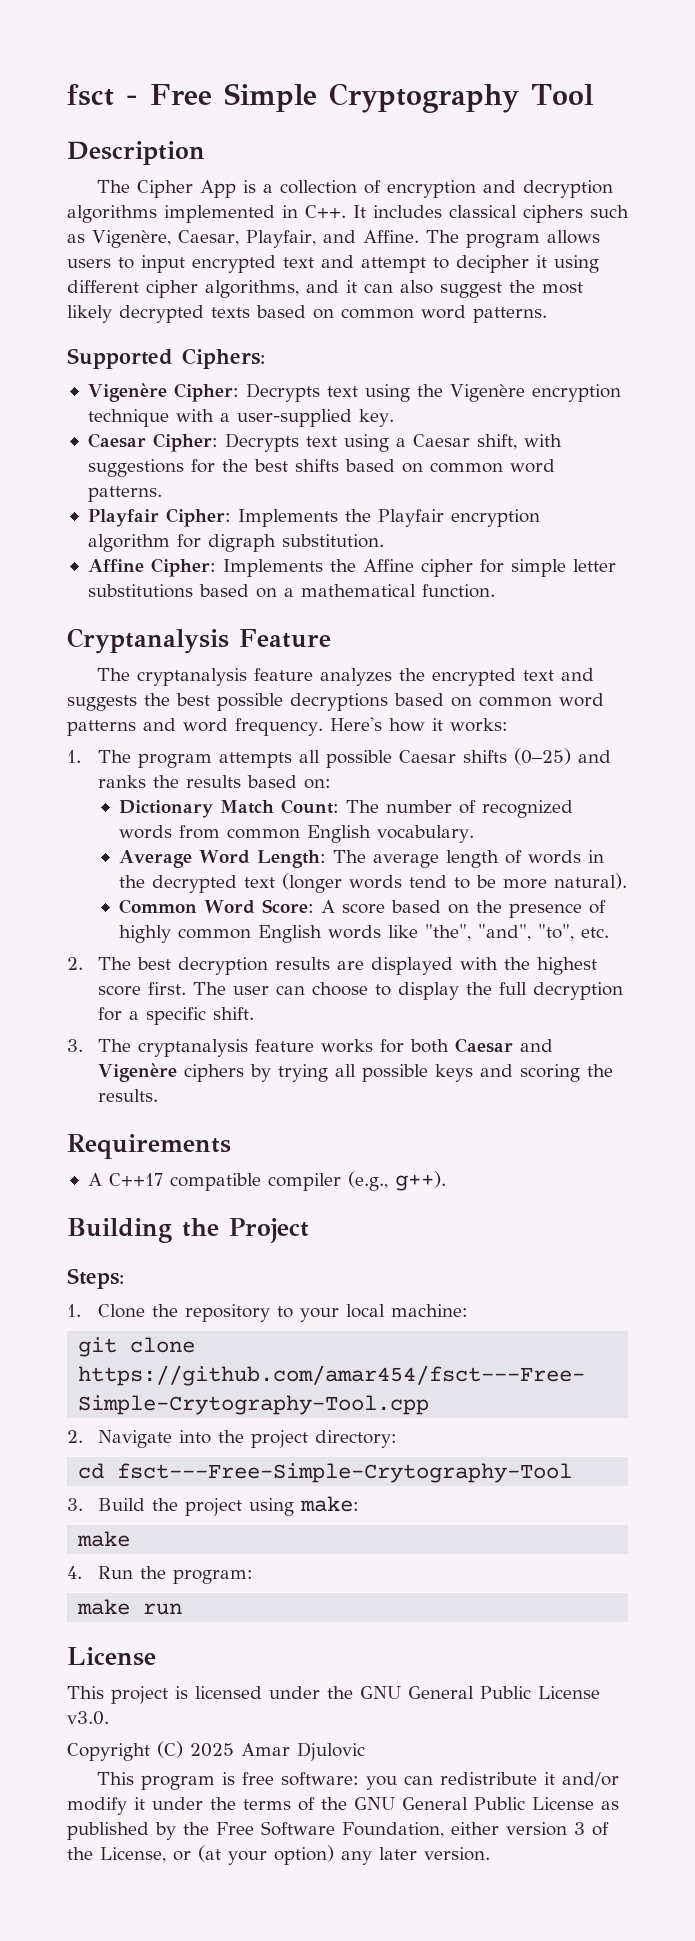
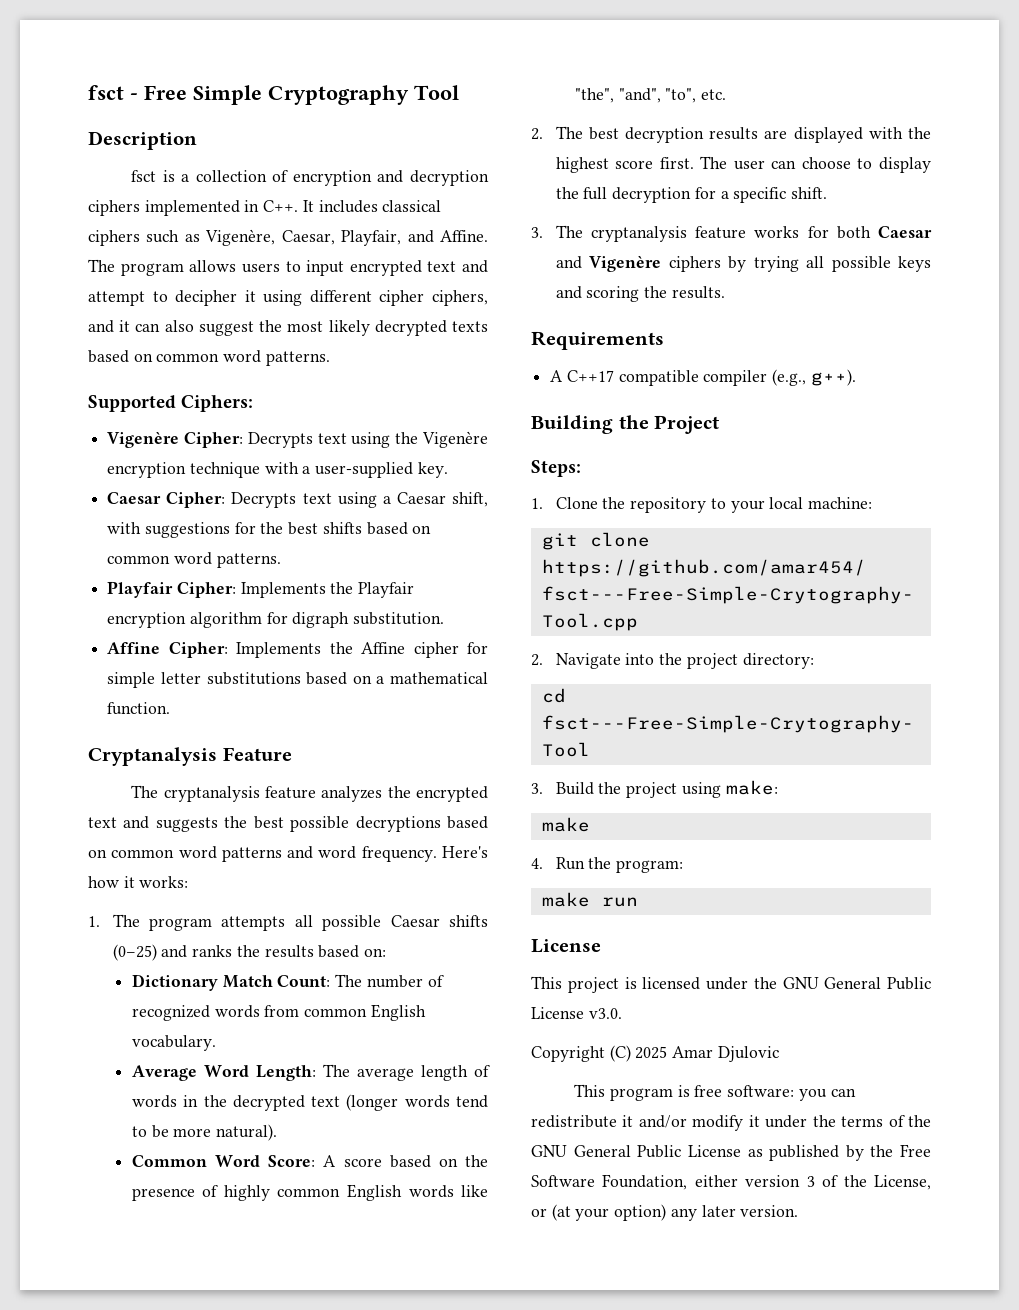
[97,180,237,198] The Cipher App -> [131,170,157,182] fsct
[67,205,157,223] algorithms -> [88,200,140,216] ciphers
[205,280,299,298] algorithms, -> [432,290,488,306] ciphers,

